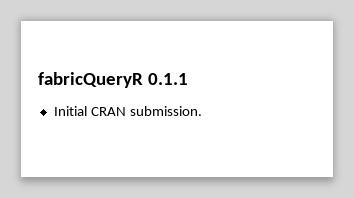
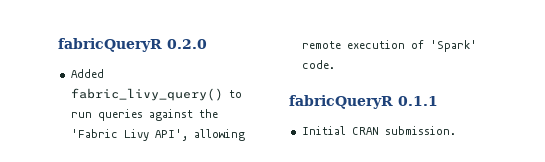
[38,72,143,88] fabricQueryR -> [58,38,207,52] [70,69,104,78] [70,88,242,101] [70,109,218,121] [70,129,245,141] [301,40,477,52] [301,60,335,69] [289,95,393,109] fabricQueryR 0.2.0 // Added fabric_livy_query() to run queries against the 'Fabric Livy API', allowing remote execution of 'Spark' code. // fabricQueryR

